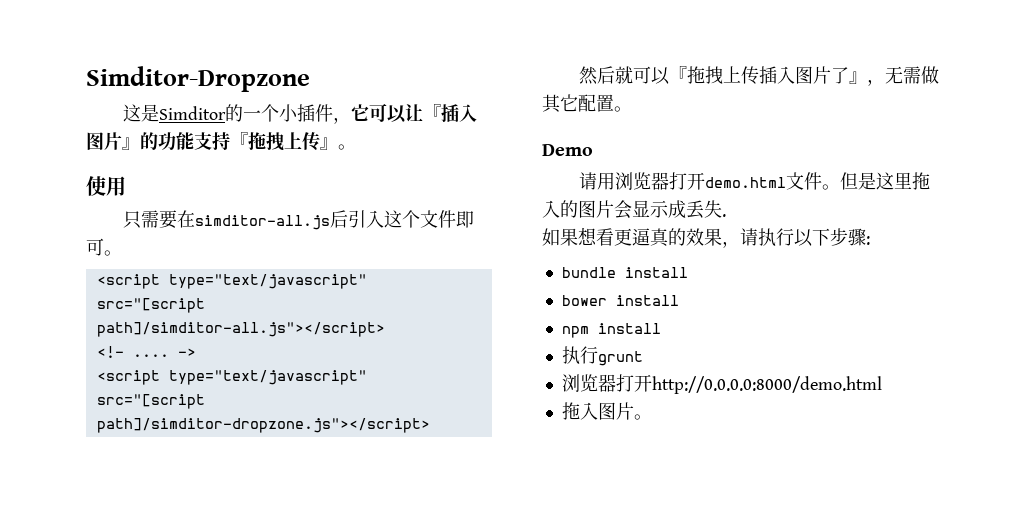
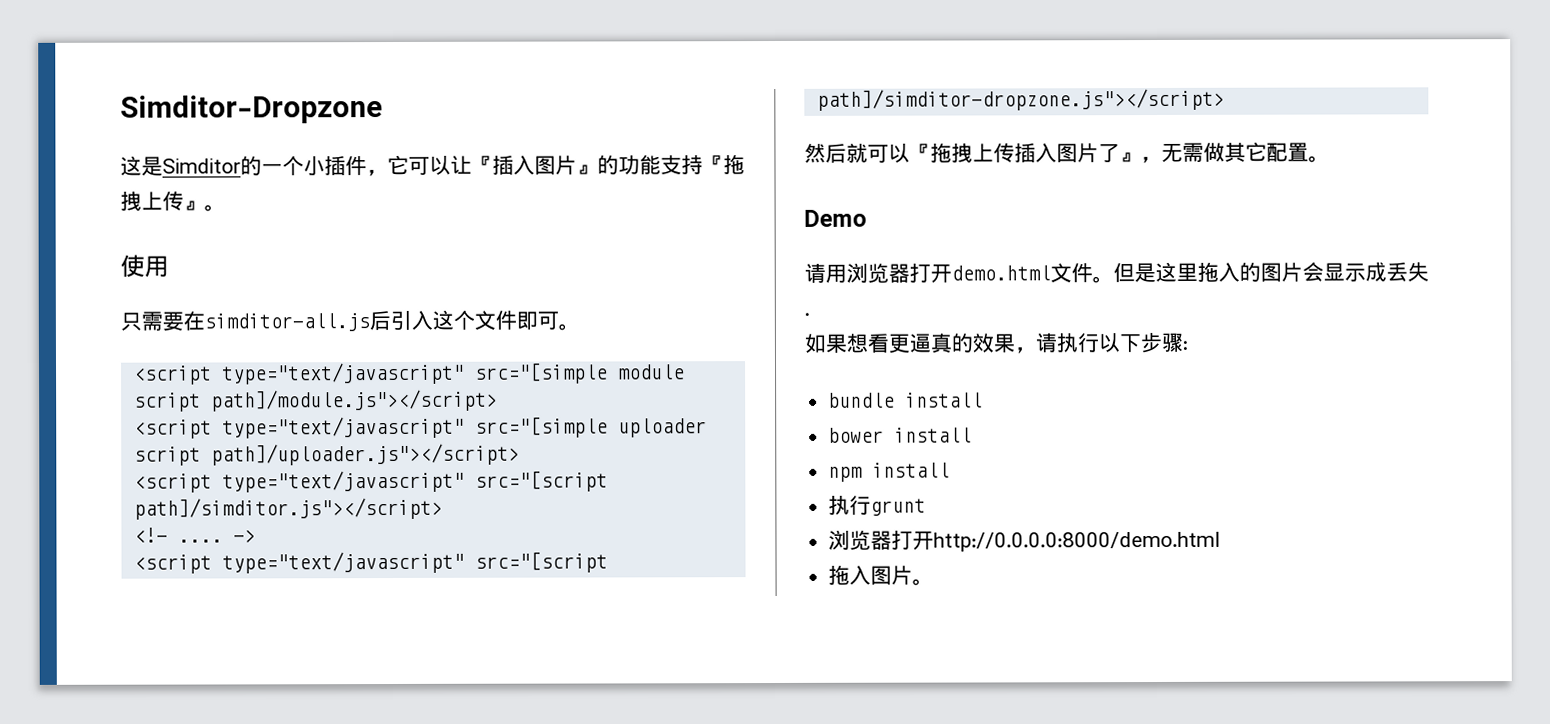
[96,274,367,289] [96,298,205,313] [96,322,385,337] // <script type="text/javascript" src="[script path]/simditor-all.js"></script> -> [133,362,685,385] [133,389,498,412] [133,416,707,439] [133,443,520,466] [133,470,608,493] [133,497,443,520] // <script type="text/javascript" src="[simple module script path]/module.js"></script> // <script type="text/javascript" src="[simple uploader script path]/uploader.js"></script> // <script type="text/javascript" src="[script path]/simditor.js"></script>

